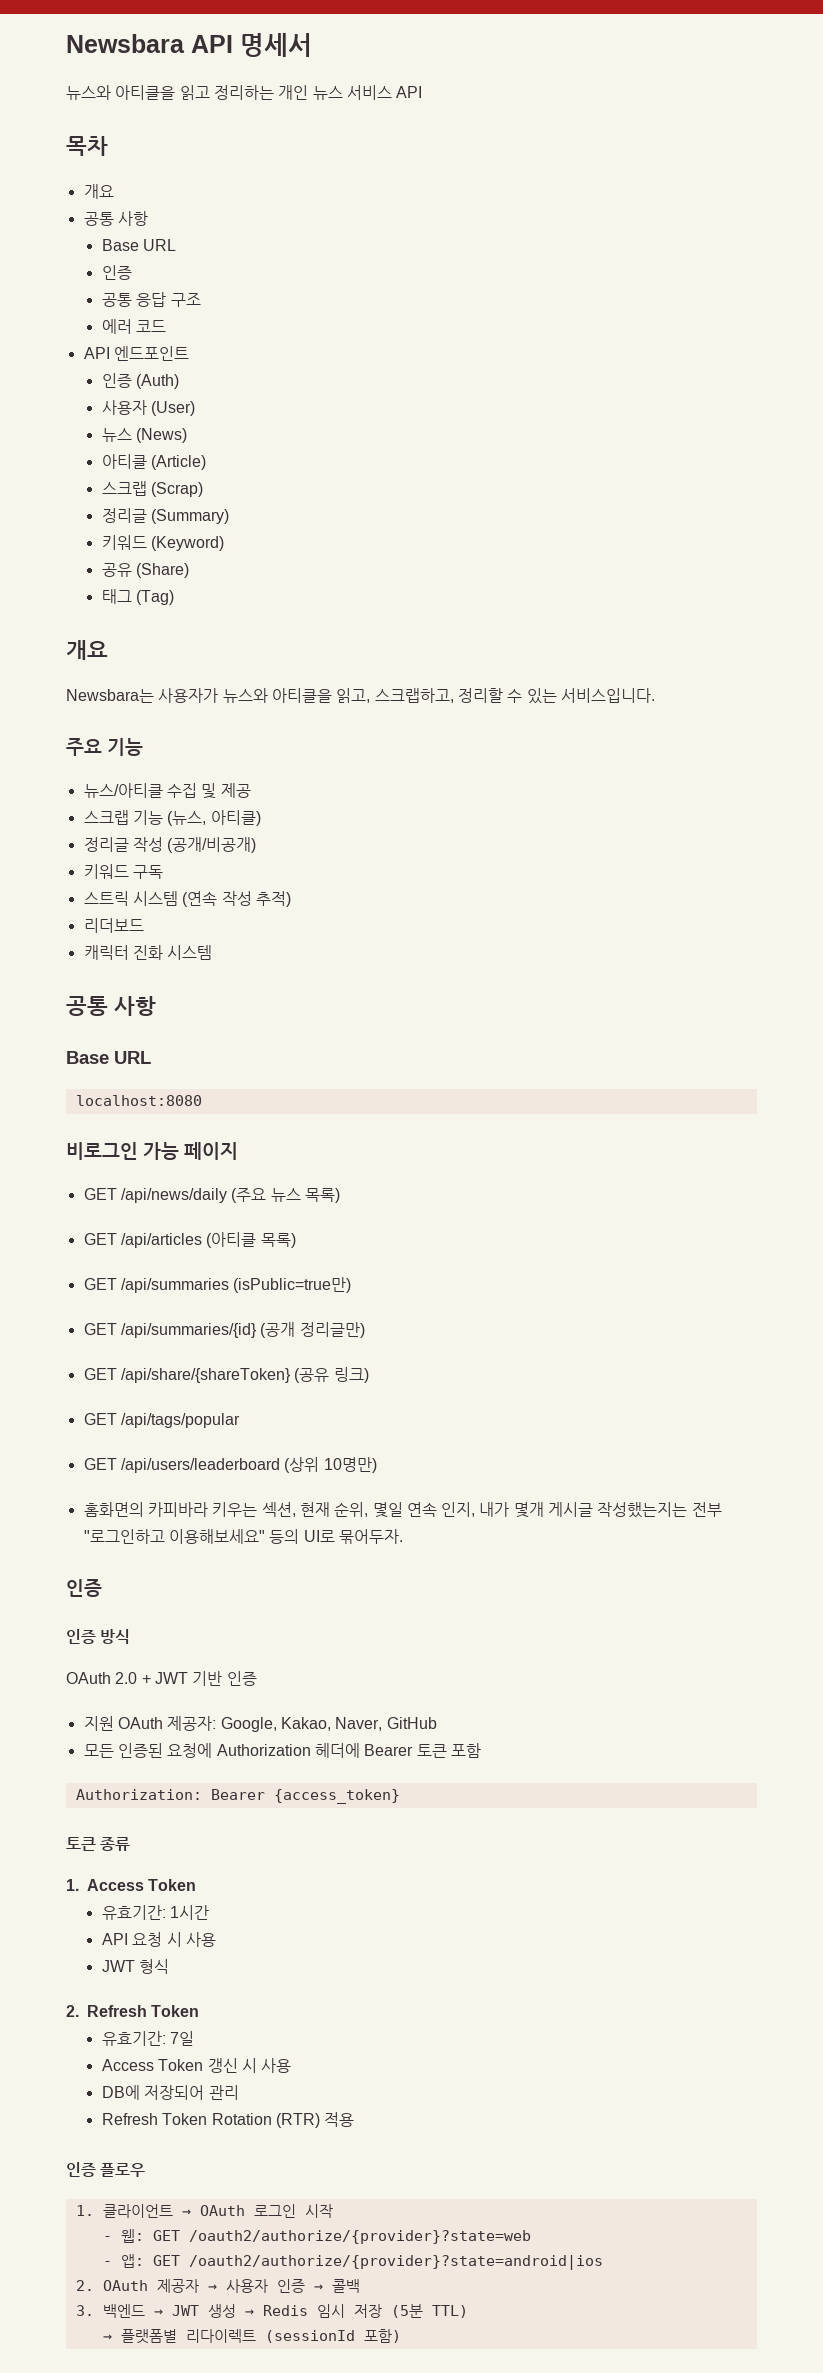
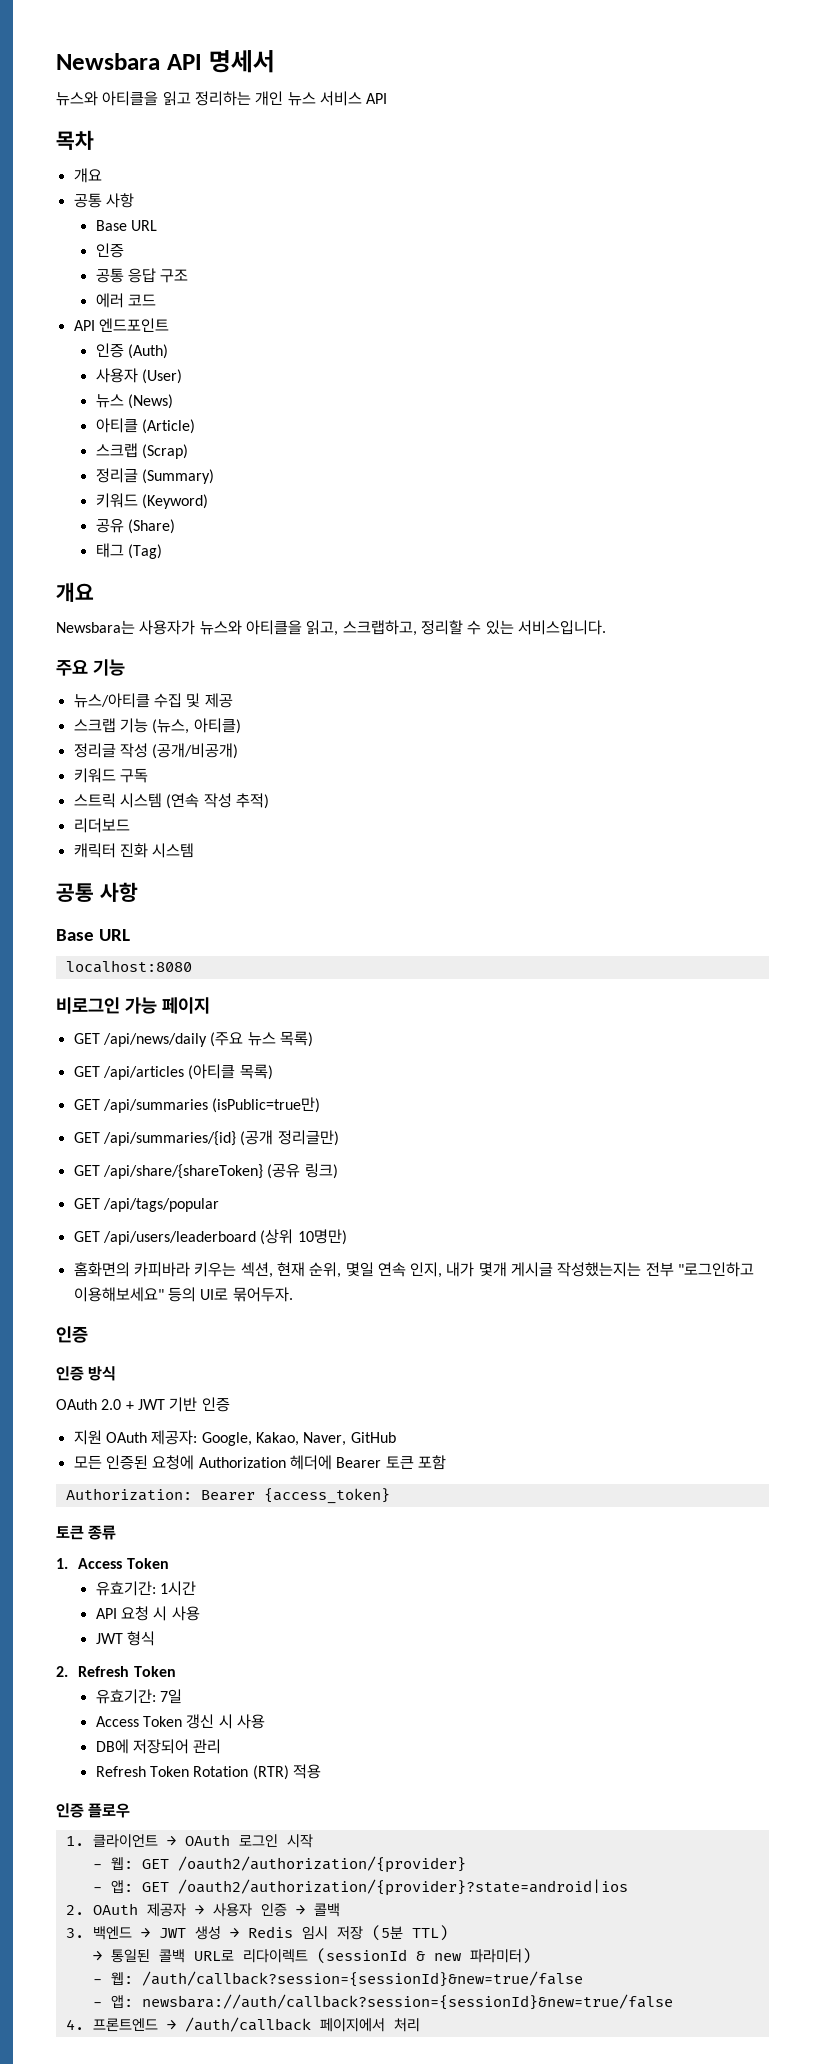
[188,2230,531,2244] /oauth2/authorize/{provider}?state=web -> [177,1856,466,1873] /oauth2/authorization/{provider}
[188,2255,603,2270] /oauth2/authorize/{provider}?state=android|ios -> [177,1879,628,1896] /oauth2/authorization/{provider}?state=android|ios
[120,2329,401,2344] 플랫폼별 리다이렉트 (sessionId 포함) -> [110,1948,531,1964] [92,1971,583,1987] [92,1994,673,2010] [65,2017,420,2032] 통일된 콜백 URL로 리다이렉트 (sessionId & new 파라미터) // - 웹: /auth/callback?session={sessionId}&new=true/false // - 앱: newsbara://auth/callback?session={sessionId}&new=true/false // 4. 프론트엔드 → /auth/callback 페이지에서 처리

